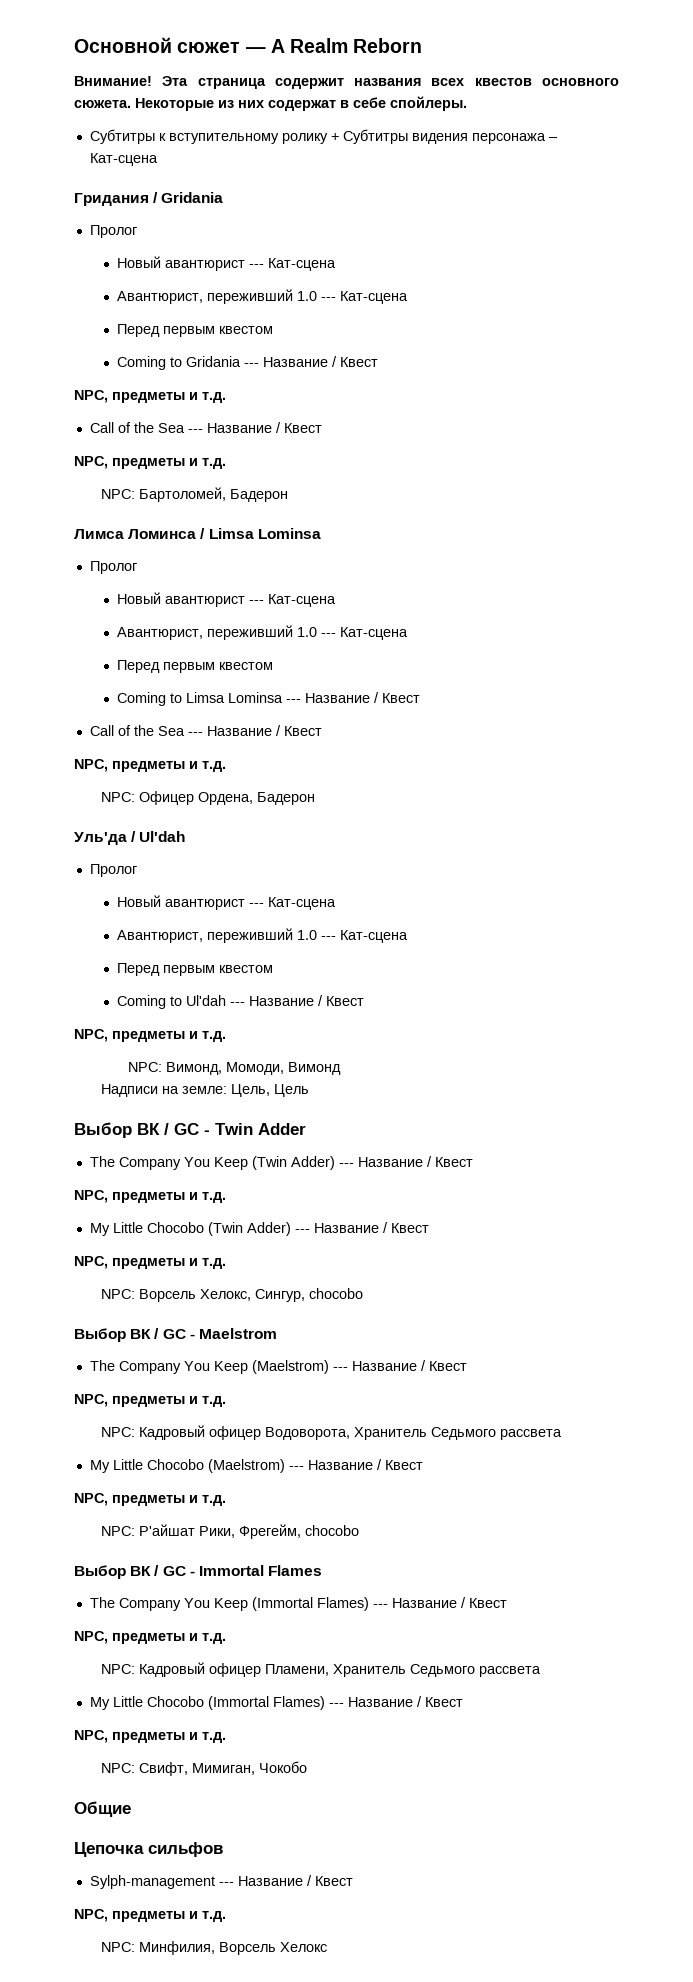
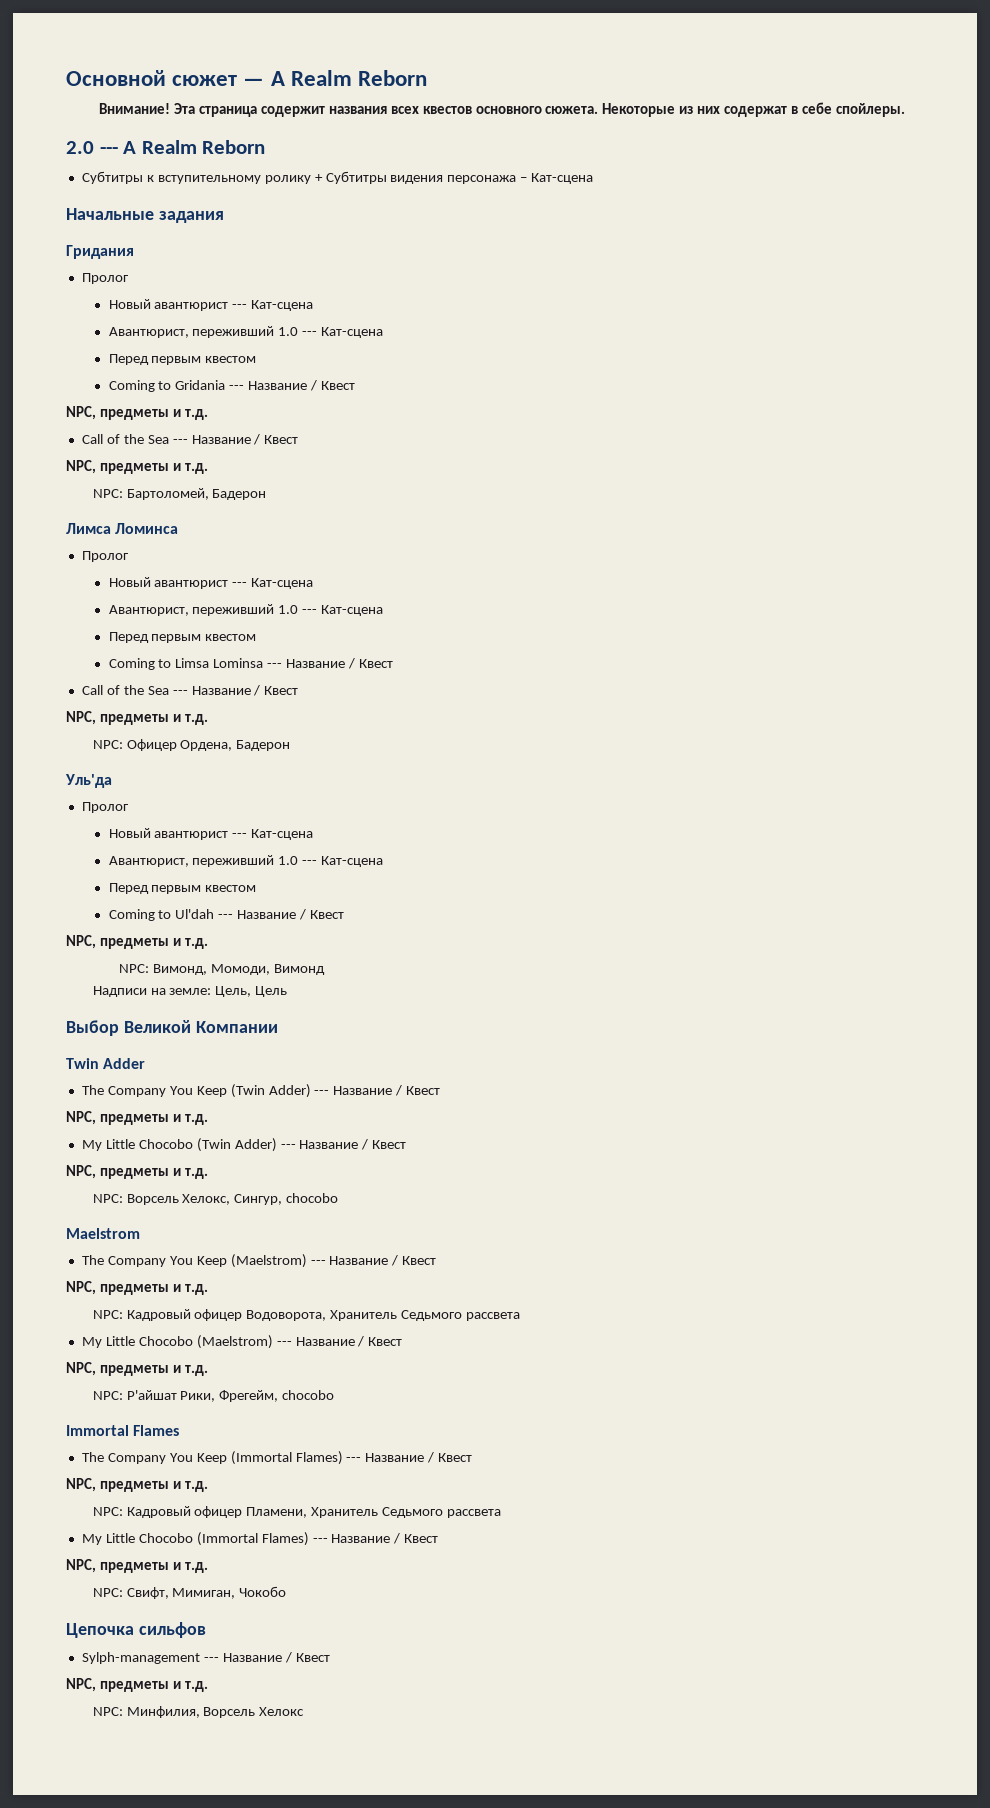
(467, 103) none -> [66,140,266,154] // 2.0 --- A Realm Reborn
(158, 159) none -> [66,208,224,223] // Начальные задания
[153,192,224,203] / Gridania -> (134, 252) none
[200,528,321,539] / Limsa Lominsa -> (179, 528) none
[131,831,186,842] / Ul'dah -> (112, 781) none
[137,1123,210,1135] ВК / GC - -> [123,1020,278,1033] Великой Компании //
[74,1328,195,1342] Выбор ВК / GC - -> (339, 1198) none
[74,1565,195,1579] Выбор ВК / GC - -> (335, 1395) none
[74,1801,131,1817] // Общие -> (287, 1591) none

